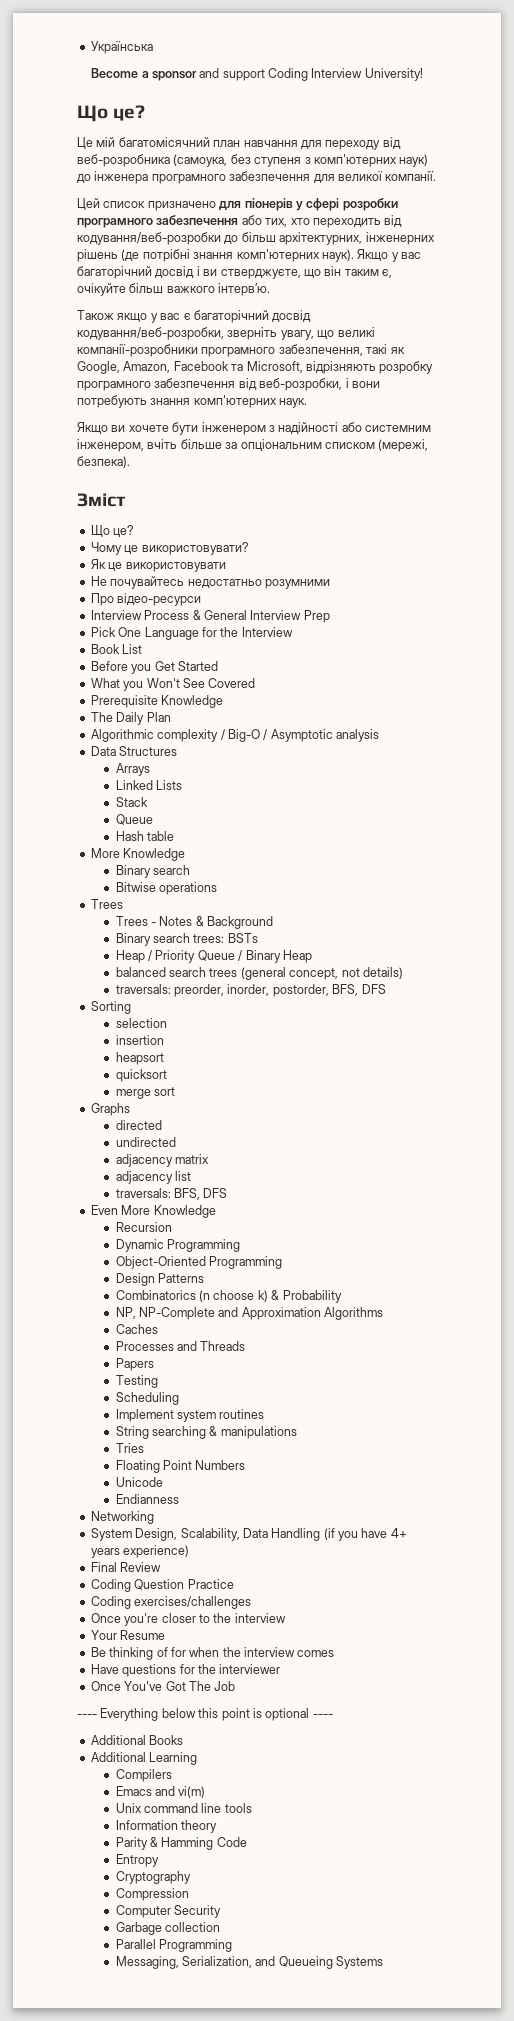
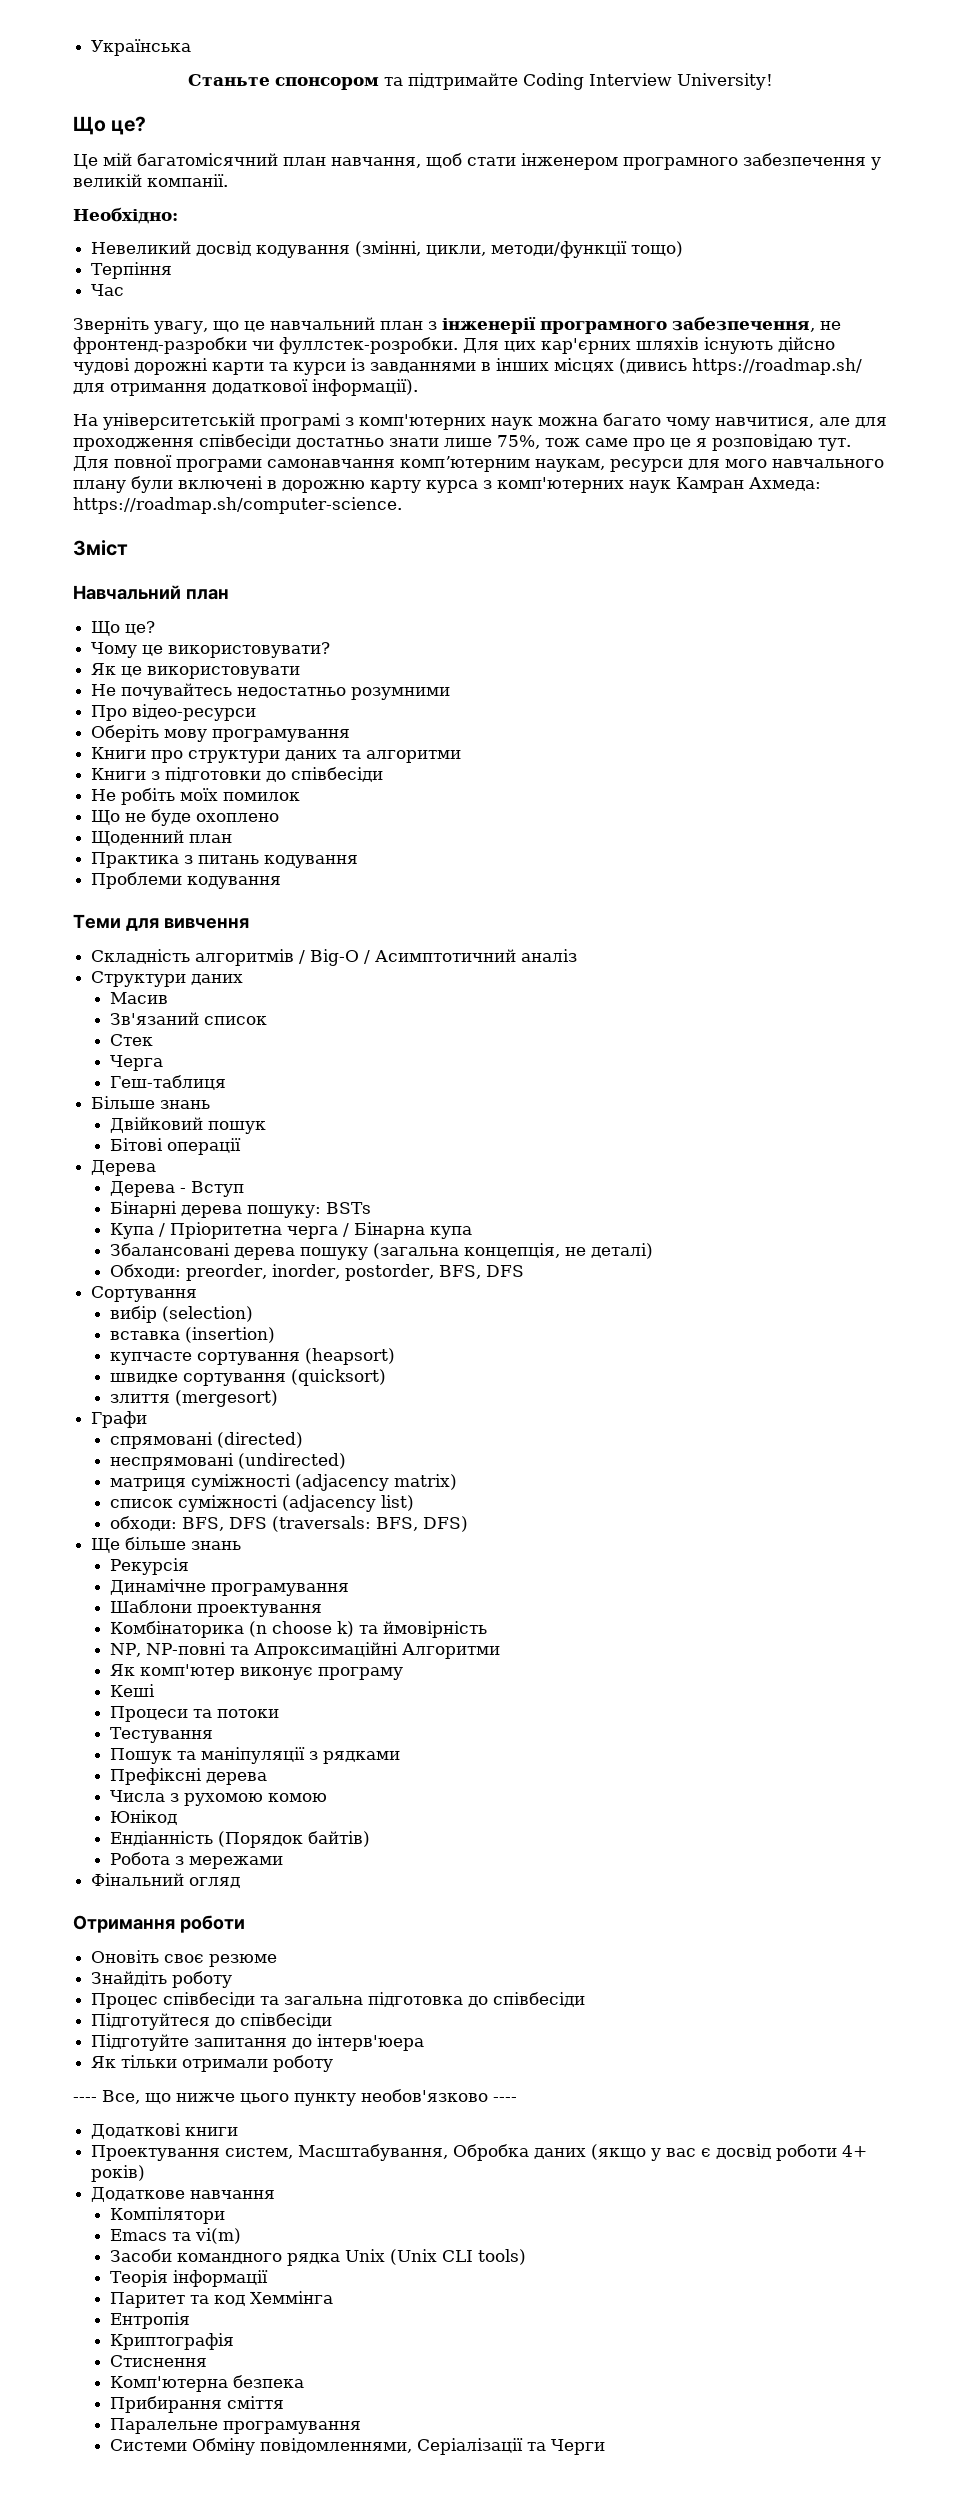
[91,68,265,81] Become a sponsor and support -> [188,73,518,90] Станьте спонсором та підтримайте
[243,137,401,150] [77,154,429,167] [77,171,437,184] [77,198,398,211] [77,215,403,228] [77,232,435,245] [77,249,421,262] [77,266,392,279] [77,283,271,296] [77,310,312,323] [77,327,375,340] [77,344,405,357] [77,361,434,374] [77,378,380,391] [77,395,308,408] [77,422,431,435] [77,439,429,452] [77,456,130,468] навчання для переходу від веб-розробника (самоука, без ступеня з комп'ютерних наук) до інженера програмного забезпечення для великої компанії. // Цей список призначено для піонерів у сфері розробки програмного забезпечення або тих, хто переходить від кодування/веб-розробки до більш архітектурних, інженерних рішень (де потрібні знання комп'ютерних наук). Якщо у вас багаторічний досвід і ви стверджуєте, що він таким є, очікуйте більш важкого інтерв’ю. // Також якщо у вас є багаторічний досвід кодування/веб-розробки, зверніть увагу, що великі компанії-розробники програмного забезпечення, такі як Google, Amazon, Facebook та Microsoft, відрізняють розробку програмного забезпечення від веб-розробки, і вони потребують знання комп'ютерних наук. // Якщо ви хочете бути інженером з надійності або системним інженером, вчіть більше за опціональним списком (мережі, безпека). -> [331,153,881,170] [73,174,228,187] [73,207,178,224] [91,241,684,258] [91,262,173,279] [91,284,125,296] [73,316,841,334] [73,337,835,354] [73,358,862,375] [73,379,418,396] [73,413,887,430] [73,434,851,451] [73,455,884,472] [73,476,821,493] [73,497,402,514] навчання, щоб стати інженером програмного забезпечення у великій компанії. // Необхідно: // Невеликий досвід кодування (змінні, цикли, методи/функції тощо) // Терпіння // Час // Зверніть увагу, що це навчальний план з інженерії програмного забезпечення, не фронтенд-разробки чи фуллстек-розробки. Для цих кар'єрних шляхів існують дійсно чудові дорожні карти та курси із завданнями в інших місцях (дивись https://roadmap.sh/ для отримання додаткової інформації). // На університетській програмі з комп'ютерних наук можна багато чому навчитися, але для проходження співбесіди достатньо знати лише 75%, тож саме про це я розповідаю тут. Для повної програми самонавчання компʼютерним наукам, ресурси для мого навчального плану були включені в дорожню карту курса з комп'ютерних наук Камран Ахмеда: https://roadmap.sh/computer-science.
(126, 500) none -> [73,585,229,600] // Навчальний план
[90,610,330,623] [90,627,293,640] [90,644,143,654] [90,661,218,674] [90,678,256,691] [90,695,224,708] [90,712,171,725] [90,729,379,742] [90,746,178,756] [115,763,150,776] [115,780,183,790] [115,797,148,807] [115,814,153,825] [115,831,175,841] [90,848,186,861] [115,865,191,878] [115,882,218,895] [90,899,123,909] [115,916,274,929] [115,933,258,946] [115,950,312,963] [115,967,403,980] [115,984,171,994] Interview Process & General Interview Prep // Pick One Language for the Interview // Book List // Before you Get Started // What you Won't See Covered // Prerequisite Knowledge // The Daily Plan // Algorithmic complexity / Big-O / Asymptotic analysis // Data Structures // Arrays // Linked Lists // Stack // Queue // Hash table // More Knowledge // Binary search // Bitwise operations // Trees // Trees - Notes & Background // Binary search trees: BSTs // Heap / Priority Queue / Binary Heap // balanced search trees (general concept, not details) // traversals: -> [91,725,351,742] [91,747,462,763] [91,767,384,782] [91,788,301,805] [91,809,280,826] [91,830,233,846] [91,852,359,868] [91,872,282,889] [73,914,249,931] [91,949,578,966] [91,971,244,987] [109,992,168,1004] [109,1012,267,1025] [109,1034,153,1046] [109,1055,163,1071] [109,1075,226,1090] [91,1096,211,1109] [109,1117,266,1134] [109,1138,241,1155] [91,1160,157,1176] [109,1181,244,1197] [109,1201,371,1218] [109,1222,472,1239] [109,1243,653,1260] [109,1264,181,1279] Оберіть мову програмування // Книги про структури даних та алгоритми // Книги з підготовки до співбесіди // Не робіть моїх помилок // Що не буде охоплено // Щоденний план // Практика з питань кодування // Проблеми кодування // Теми для вивчення // Складність алгоритмів / Big-O / Асимптотичний аналіз // Структури даних // Масив // Зв'язаний список // Стек // Черга // Геш-таблиця // Більше знань // Двійковий пошук // Бітові операції // Дерева // Дерева - Вступ // Бінарні дерева пошуку: BSTs // Купа / Пріоритетна черга / Бінарна купа // Збалансовані дерева пошуку (загальна концепція, не деталі) // Обходи:
[90,1001,131,1014] [115,1018,167,1028] [115,1035,164,1045] [115,1052,164,1065] [115,1069,167,1082] [115,1087,176,1099] [90,1103,130,1116] [115,1120,162,1130] [115,1137,176,1147] [115,1154,210,1167] [115,1171,192,1184] [115,1188,228,1200] [90,1205,216,1218] [115,1222,172,1232] [115,1239,241,1252] [115,1256,283,1269] [115,1273,205,1286] [115,1290,196,1300] Sorting // selection // insertion // heapsort // quicksort // merge sort // Graphs // directed // undirected // adjacency matrix // adjacency list // traversals: BFS, DFS // Even More Knowledge // Recursion // Dynamic Programming // Object-Oriented Programming // Design Patterns // Combinatorics -> [91,1286,198,1302] [109,1306,253,1323] [109,1327,275,1343] [109,1348,395,1365] [109,1369,386,1386] [109,1390,278,1407] [91,1411,148,1428] [109,1432,303,1449] [109,1453,346,1470] [109,1474,457,1491] [109,1495,414,1512] [109,1516,468,1532] [91,1537,242,1553] [109,1558,189,1575] [109,1579,349,1596] [109,1600,322,1617] [109,1621,244,1638] Сортування // вибір (selection) // вставка (insertion) // купчасте сортування (heapsort) // швидке сортування (quicksort) // злиття (mergesort) // Графи // спрямовані (directed) // неспрямовані (undirected) // матриця суміжності (adjacency matrix) // список суміжності (adjacency list) // обходи: BFS, DFS (traversals: BFS, DFS) // Ще більше знань // Рекурсія // Динамічне програмування // Шаблони проектування // Комбінаторика
[271,1290,342,1303] & Probability -> [358,1621,487,1638] та ймовірність
[139,1307,384,1320] [115,1324,158,1334] [115,1341,246,1351] [115,1358,154,1371] [115,1375,158,1388] [115,1392,179,1405] [115,1409,265,1422] [115,1426,297,1439] [115,1443,144,1453] [115,1460,246,1473] [115,1477,163,1487] [115,1494,179,1504] [90,1511,154,1524] [90,1528,407,1541] [90,1545,190,1558] [90,1562,162,1572] [90,1579,234,1592] [90,1596,252,1609] [90,1613,286,1626] [90,1630,166,1640] [90,1647,335,1660] [90,1664,281,1677] [90,1681,236,1691] [77,1708,333,1721] [90,1735,184,1745] [90,1752,198,1765] [115,1769,172,1782] NP-Complete and Approximation Algorithms // Caches // Processes and Threads // Papers // Testing // Scheduling // Implement system routines // String searching & manipulations // Tries // Floating Point Numbers // Unicode // Endianness // Networking // System Design, Scalability, Data Handling (if you have 4+ years experience) // Final Review // Coding Question Practice // Coding exercises/challenges // Once you're closer to the interview // Your Resume // Be thinking of for when the interview comes // Have questions for the interviewer // Once You've Got The Job // ---- Everything below this point is optional ---- // Additional Books // Additional Learning // Compilers -> [145,1642,500,1659] [109,1664,403,1680] [109,1684,155,1697] [109,1706,279,1722] [109,1727,213,1743] [109,1747,400,1764] [109,1768,267,1785] [109,1790,327,1806] [109,1810,177,1825] [109,1831,370,1848] [109,1852,283,1869] [91,1873,241,1888] [73,1915,245,1933] [91,1950,278,1967] [91,1971,233,1988] [91,1992,586,2009] [91,2013,333,2030] [91,2034,425,2051] [91,2055,334,2072] [73,2089,517,2106] [91,2123,239,2139] [91,2144,868,2161] [91,2165,146,2182] [91,2187,276,2202] [109,2207,225,2224] NP-повні та Апроксимаційні Алгоритми // Як комп'ютер виконує програму // Кеші // Процеси та потоки // Тестування // Пошук та маніпуляції з рядками // Префіксні дерева // Числа з рухомою комою // Юнікод // Ендіанність (Порядок байтів) // Робота з мережами // Фінальний огляд // Отримання роботи // Оновіть своє резюме // Знайдіть роботу // Процес співбесіди та загальна підготовка до співбесіди // Підготуйтеся до співбесіди // Підготуйте запитання до інтерв'юера // Як тільки отримали роботу // ---- Все, що нижче цього пункту необов'язково ---- // Додаткові книги // Проектування систем, Масштабування, Обробка даних (якщо у вас є досвід роботи 4+ років) // Додаткове навчання // Компілятори
[155,1786,176,1796] and -> [171,2232,191,2241] та
[115,1803,252,1813] [115,1820,218,1833] [115,1837,247,1850] [115,1854,159,1867] [115,1871,191,1884] [115,1888,189,1901] [115,1905,222,1918] [115,1922,221,1935] [115,1939,233,1952] [115,1956,384,1969] Unix command line tools // Information theory // Parity & Hamming Code // Entropy // Cryptography // Compression // Computer Security // Garbage collection // Parallel Programming // Messaging, Serialization, and Queueing Systems -> [109,2249,526,2266] [109,2270,268,2287] [109,2291,333,2308] [109,2312,190,2329] [109,2333,234,2350] [109,2355,207,2367] [109,2375,304,2392] [109,2396,284,2413] [109,2418,361,2434] [109,2438,605,2455] Засоби командного рядка Unix (Unix CLI tools) // Теорія інформації // Паритет та код Хеммінга // Ентропія // Криптографія // Стиснення // Комп'ютерна безпека // Прибирання сміття // Паралельне програмування // Системи Обміну повідомленнями, Серіалізації та Черги

